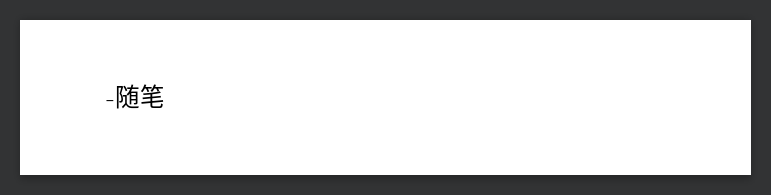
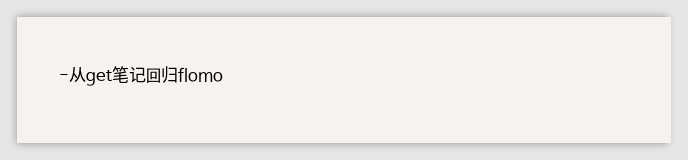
[115,84,165,109] 随笔 -> [69,66,223,86] 从get笔记回归flomo

